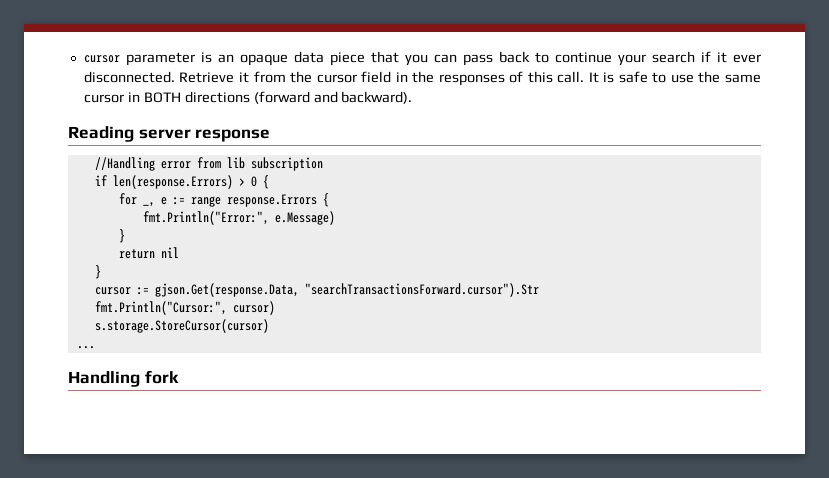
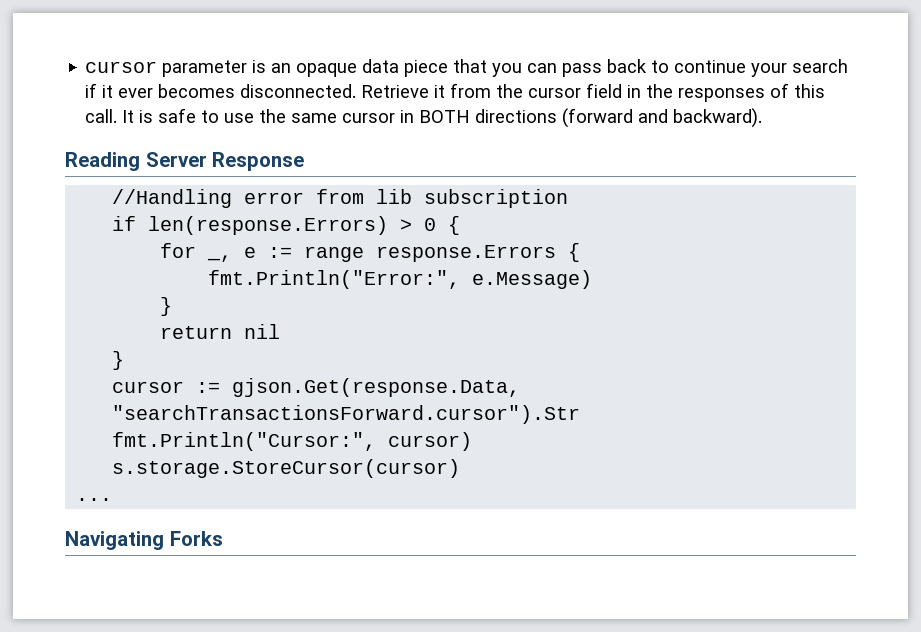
(761, 58) none -> [158,84,236,98] becomes
[138,129,271,142] server response -> [145,152,305,171] Server Response
[68,370,179,387] Handling fork -> [65,531,223,550] Navigating Forks

